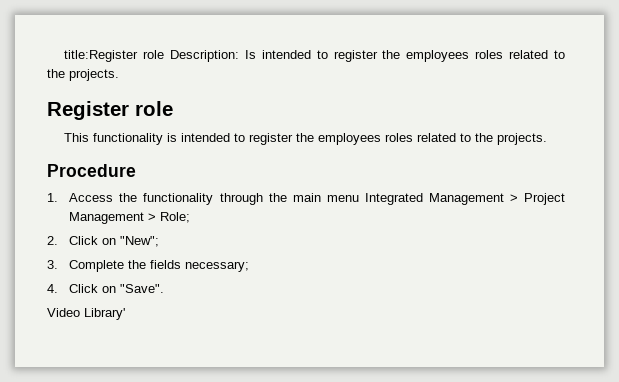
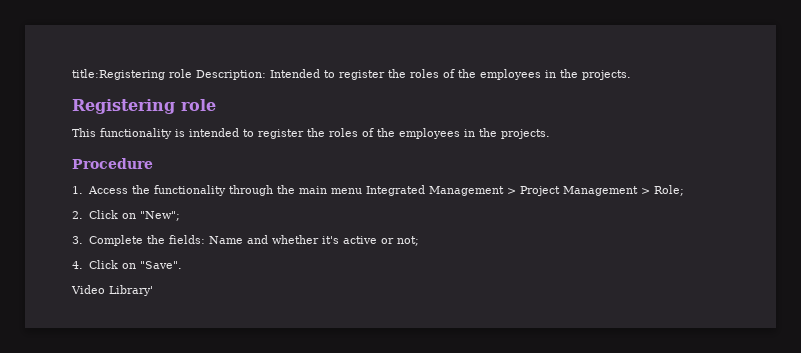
[64,50,139,62] title:Register -> [72,69,165,80] title:Registering
[244,50,565,62] [47,69,119,81] [47,101,129,120] Is intended to register the employees roles related to the projects. // Register -> [270,69,631,80] [72,99,175,114] Intended to register the roles of the employees in the projects. // Registering
[318,133,472,145] employees roles related to -> [329,128,475,139] roles of the employees in
[150,260,250,272] fields necessary; -> [168,235,419,246] fields: Name and whether it's active or not;

